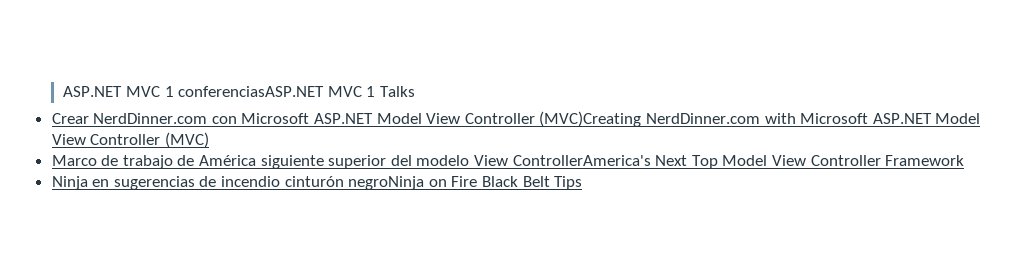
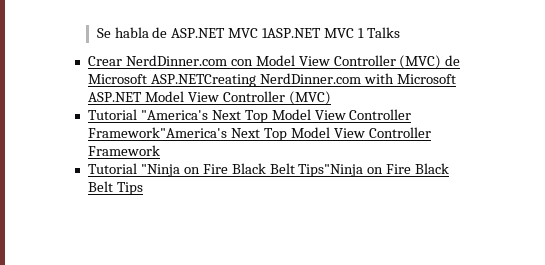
[63,86,325,97] ASP.NET MVC 1 conferenciasASP.NET -> [96,27,322,38] Se habla de ASP.NET MVC 1ASP.NET
[241,111,642,127] Microsoft ASP.NET Model View Controller (MVC)Creating -> [255,55,461,69] [87,74,256,87] Model View Controller (MVC) de Microsoft ASP.NETCreating
[51,155,651,169] Marco de trabajo de América siguiente superior del modelo View ControllerAmerica's -> [87,109,412,123] [87,127,227,138] Tutorial "America's Next Top Model View Controller Framework"America's
[51,176,425,190] Ninja en sugerencias de incendio cinturón negroNinja -> [87,163,364,177] Tutorial "Ninja on Fire Black Belt Tips"Ninja

